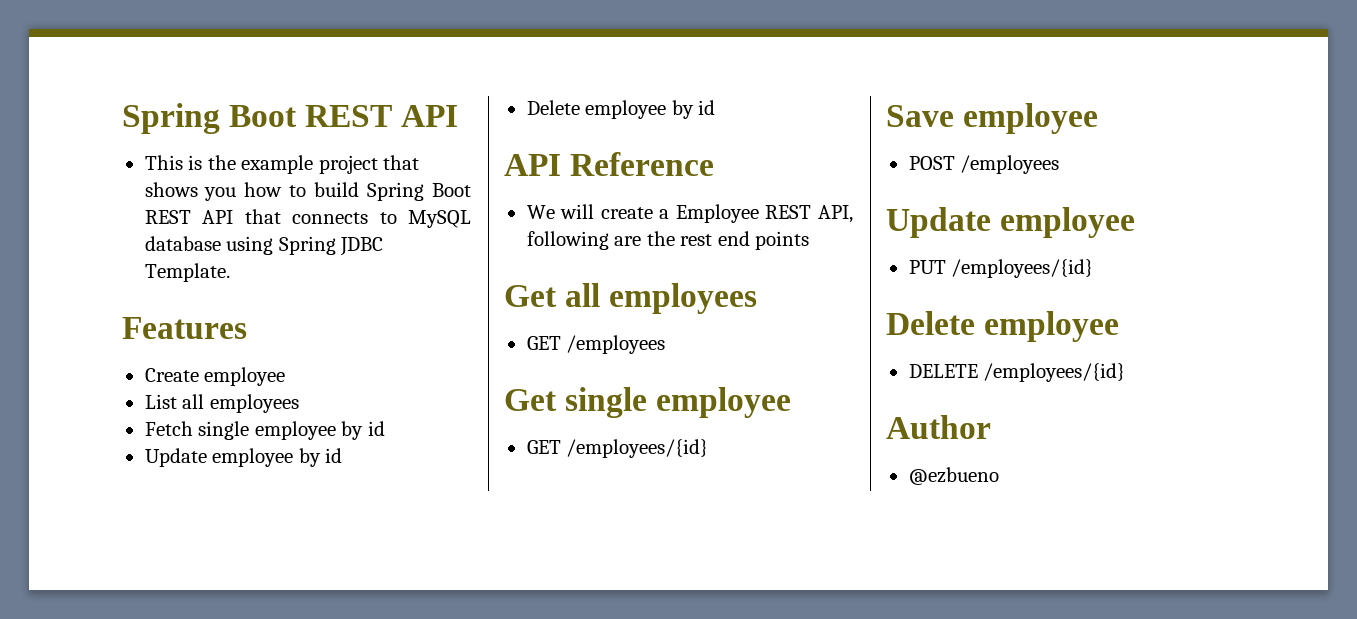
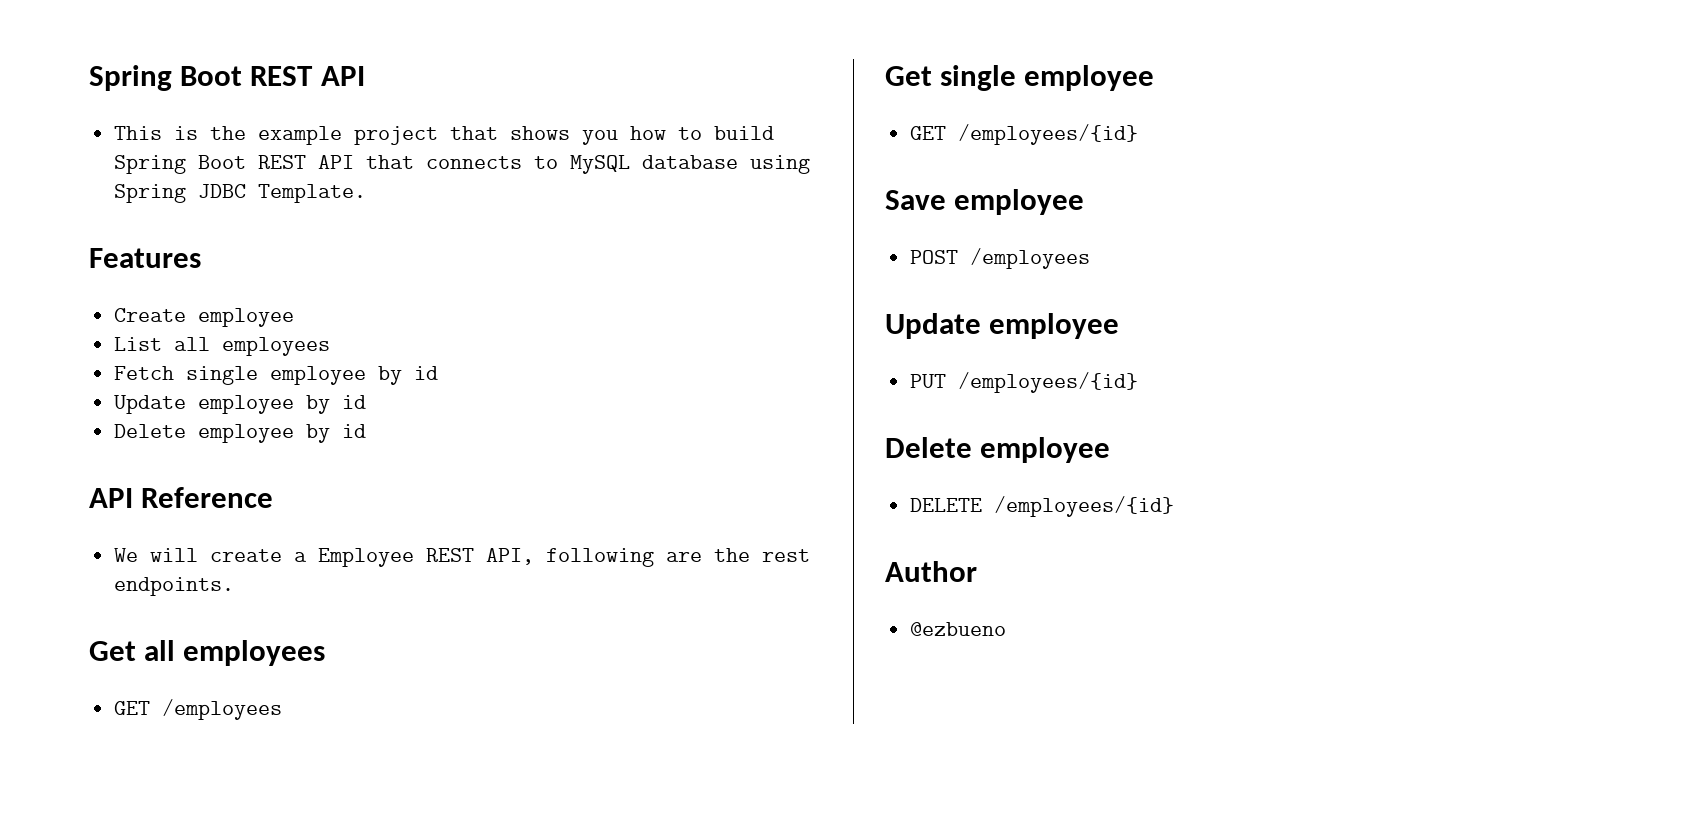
[717,231,810,250] end points -> [114,577,235,596] endpoints.

